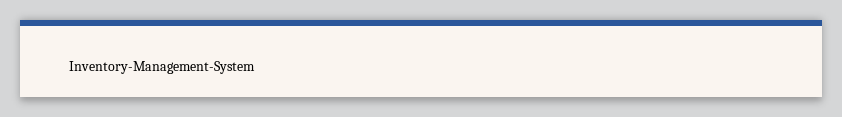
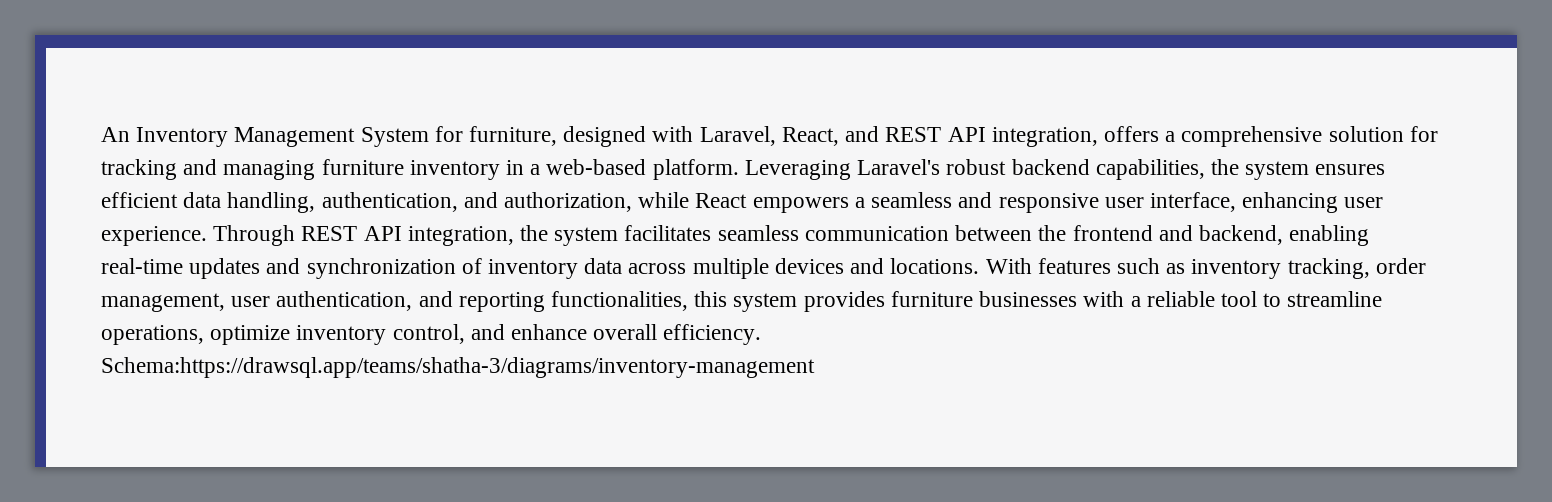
[69,61,255,74] Inventory-Management-System -> [101,126,1438,147] [101,159,1386,180] [101,192,1384,213] [101,225,1370,246] [101,258,1426,279] [101,291,1383,312] [101,324,762,345] [101,357,815,378] An Inventory Management System for furniture, designed with Laravel, React, and REST API integration, offers a comprehensive solution for tracking and managing furniture inventory in a web-based platform. Leveraging Laravel's robust backend capabilities, the system ensures efficient data handling, authentication, and authorization, while React empowers a seamless and responsive user interface, enhancing user experience. Through REST API integration, the system facilitates seamless communication between the frontend and backend, enabling real-time updates and synchronization of inventory data across multiple devices and locations. With features such as inventory tracking, order management, user authentication, and reporting functionalities, this system provides furniture businesses with a reliable tool to streamline operations, optimize inventory control, and enhance overall efficiency. Schema:https://drawsql.app/teams/shatha-3/diagrams/inventory-management

